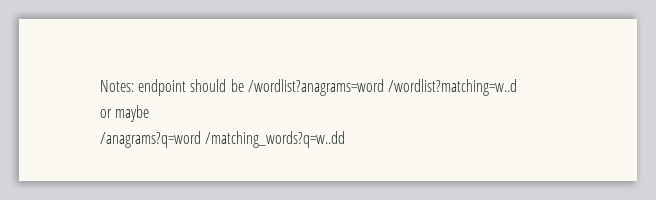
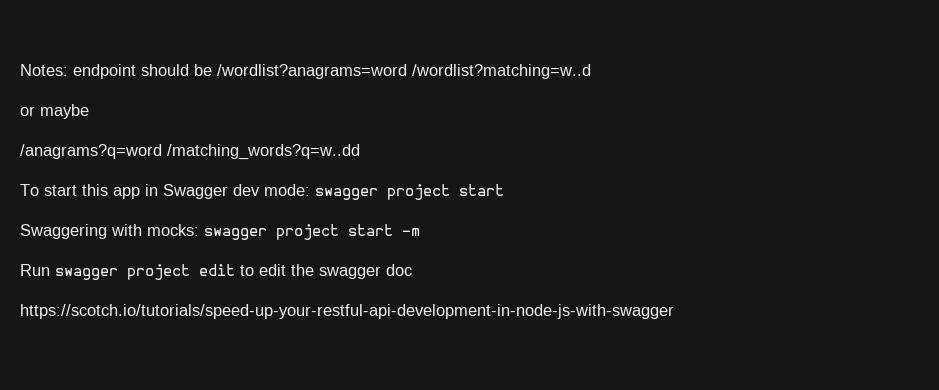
(346, 139) none -> [20,184,504,200] [20,224,420,240] [20,264,412,280] [20,304,674,319] // To start this app in Swagger dev mode: swagger project start // Swaggering with mocks: swagger project start -m // Run swagger project edit to edit the swagger doc // https://scotch.io/tutorials/speed-up-your-restful-api-development-in-node-js-with-swagger

